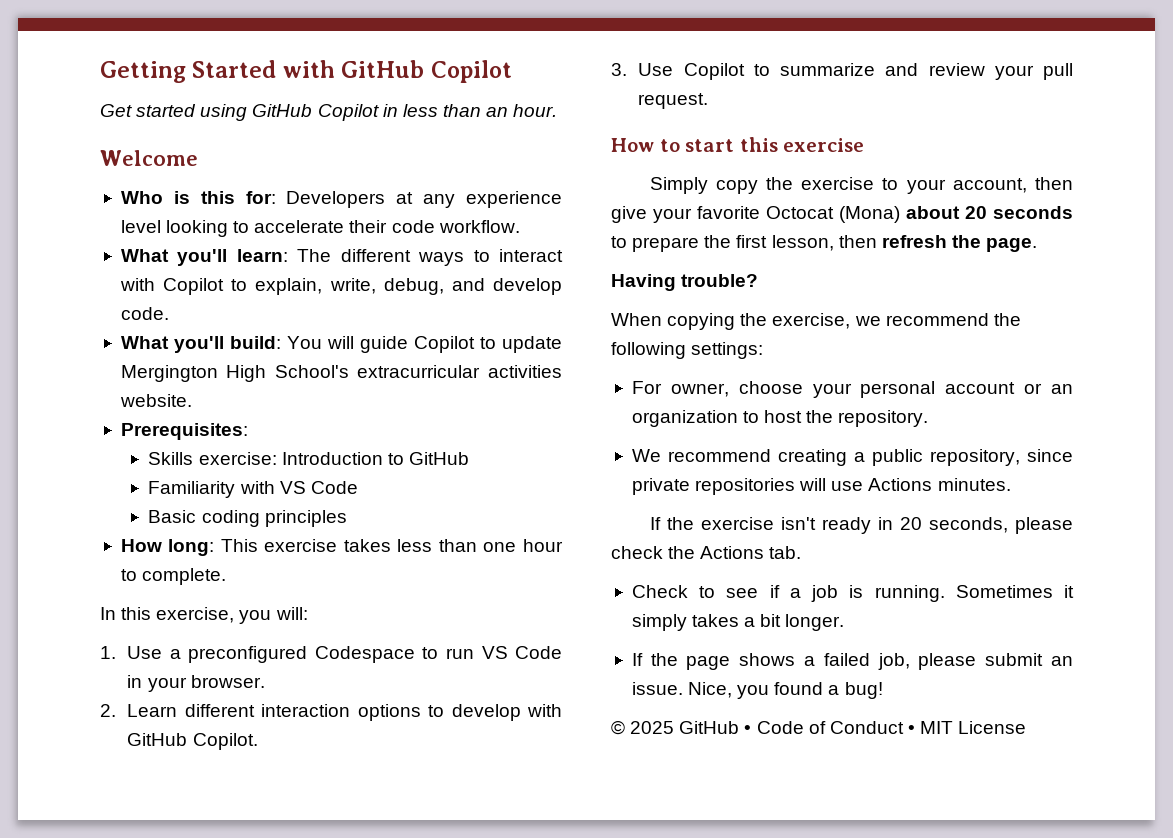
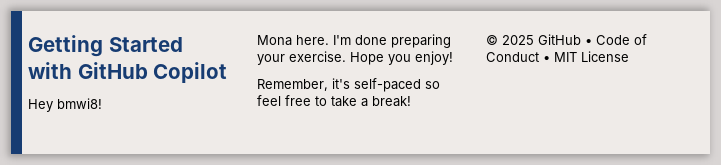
[100,104,558,121] [100,150,198,166] [120,191,562,208] [120,220,520,237] [120,249,563,266] [119,278,562,295] [120,307,169,320] [120,336,562,353] [120,365,562,382] [119,394,192,407] [120,423,248,440] [148,452,469,465] [148,481,358,498] [148,510,347,527] [120,539,563,556] [120,568,227,585] [100,607,308,624] [100,646,562,663] [127,675,265,692] [100,704,562,721] [127,733,258,750] [611,63,1073,80] [638,93,709,109] [611,137,865,152] [649,177,1073,194] [611,206,1073,223] [611,235,1038,252] [611,274,759,291] [611,313,1021,330] [611,342,764,359] [631,381,1073,398] [631,410,929,427] [631,449,1073,466] [631,478,1011,495] [649,517,1073,534] [611,546,802,559] [631,585,1074,602] [631,614,845,631] [631,653,1073,670] [631,682,883,699] Get started using GitHub Copilot in less than an hour. // Welcome // Who is this for: Developers at any experience level looking to accelerate their code workflow. // What you'll learn: The different ways to interact with Copilot to explain, write, debug, and develop code. // What you'll build: You will guide Copilot to update Mergington High School's extracurricular activities website. // Prerequisites: // Skills exercise: Introduction to GitHub // Familiarity with VS Code // Basic coding principles // How long: This exercise takes less than one hour to complete. // In this exercise, you will: // 1. Use a preconfigured Codespace to run VS Code in your browser. // 2. Learn different interaction options to develop with GitHub Copilot. // 3. Use Copilot to summarize and review your pull request. // How to start this exercise // Simply copy the exercise to your account, then give your favorite Octocat (Mona) about 20 seconds to prepare the first lesson, then refresh the page. // Having trouble? // When copying the exercise, we recommend the following settings: // For owner, choose your personal account or an organization to host the repository. // We recommend creating a public repository, since private repositories will use Actions minutes. // If the exercise isn't ready in 20 seconds, please check the Actions tab. // Check to see if a job is running. Sometimes it simply takes a bit longer. // If the page shows a failed job, please submit an issue. Nice, you found a bug! -> [28,98,102,112] [257,34,451,48] [257,51,453,65] [257,78,440,92] [257,95,411,107] Hey bmwi8! // Mona here. I'm done preparing your exercise. Hope you enjoy! // Remember, it's self-paced so feel free to take a break!

